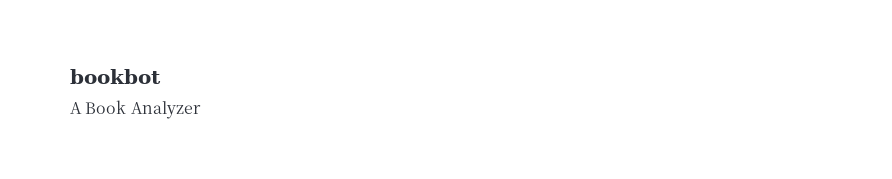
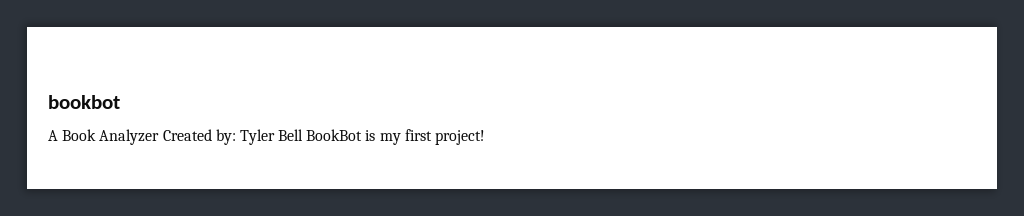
(201, 110) none -> [162,129,486,145] Created by: Tyler Bell BookBot is my first project!

